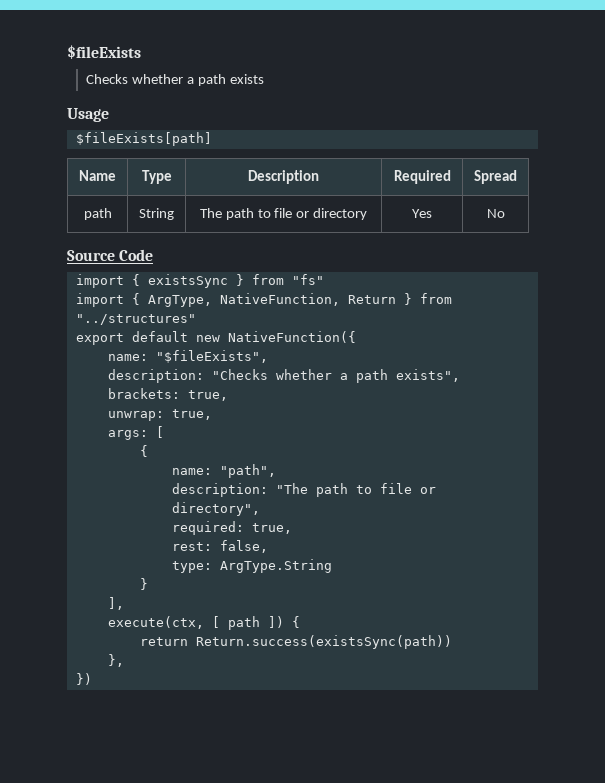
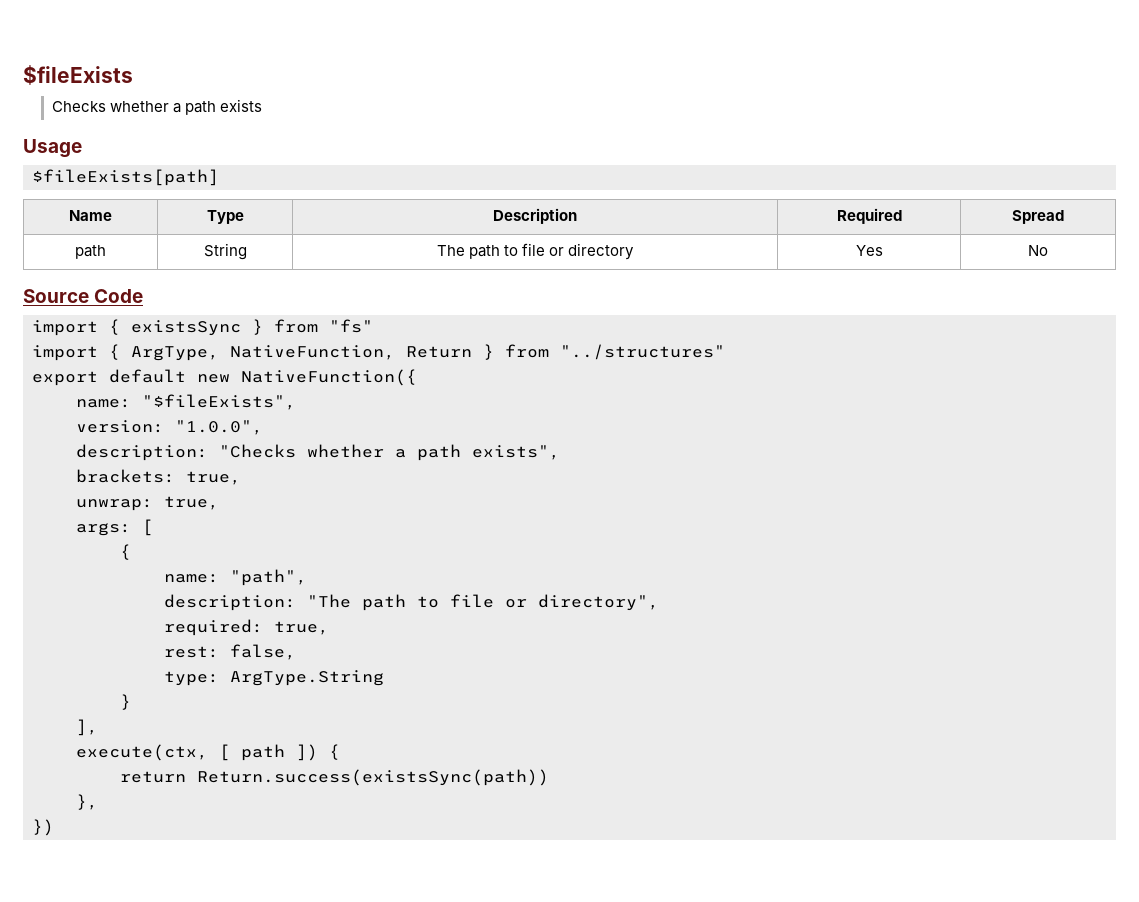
(268, 356) none -> [76,420,263,435] // version: "1.0.0",

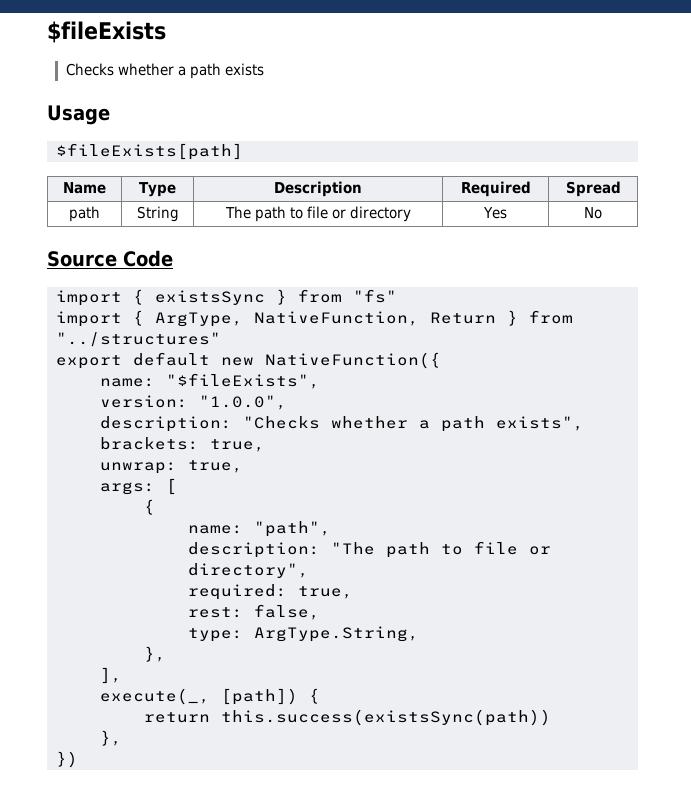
[230,670,384,686] [120,694,131,710] ArgType.String // } -> [253,626,419,642] [143,646,166,662] ArgType.String, // },
[76,744,318,761] execute(ctx, [ path ]) -> [99,688,298,705] execute(_, [path])
[197,769,549,786] Return.success(existsSync(path)) -> [220,709,551,726] this.success(existsSync(path))

